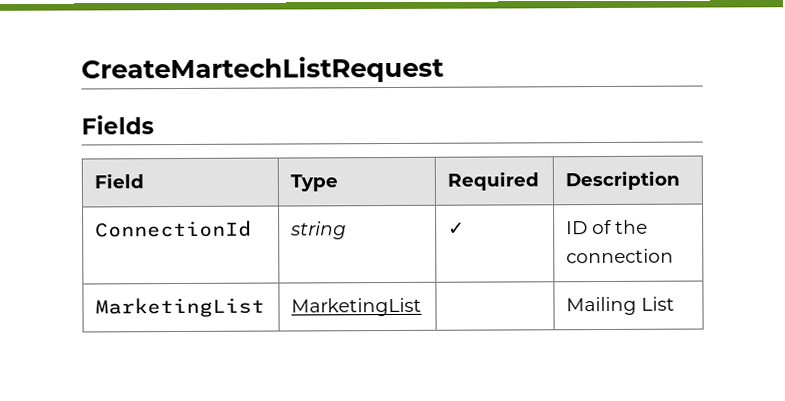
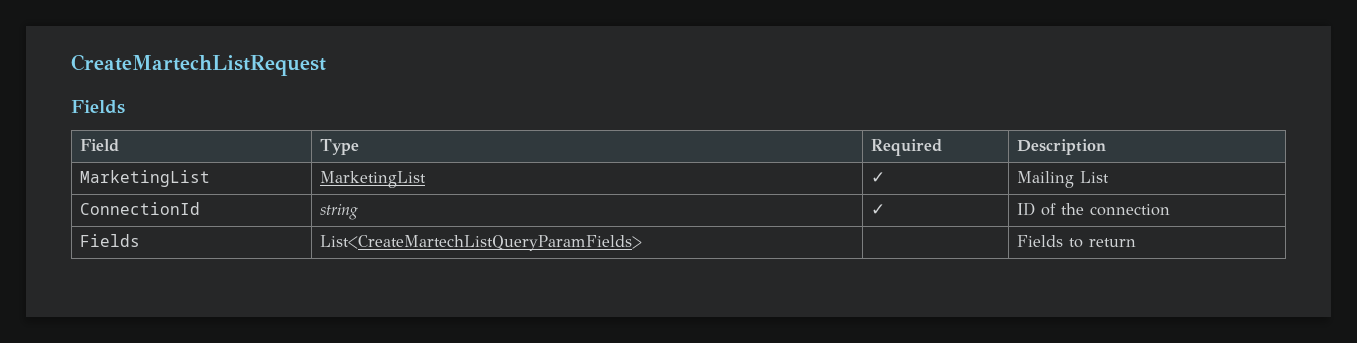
(681, 180) none -> [80,170,211,187] [320,171,427,188] [871,172,886,183] [1017,171,1110,188] // MarketingList | MarketingList | ✓ | Mailing List
[95,297,266,318] [291,297,423,317] [566,296,676,316] MarketingList | MarketingList | | Mailing List -> [80,234,141,247] [320,235,643,251] [1017,235,1137,248] Fields | List<CreateMartechListQueryParamFields> | | Fields to return

